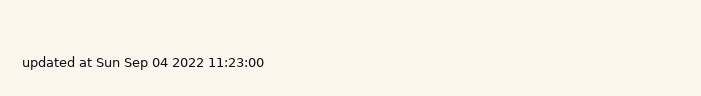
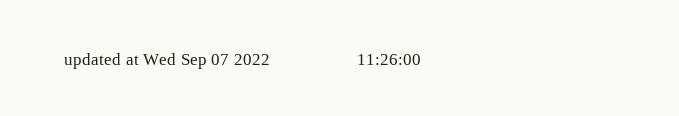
[96,58,264,70] Sun Sep 04 2022 11:23:00 -> [143,53,421,69] Wed Sep 07 2022 11:26:00

